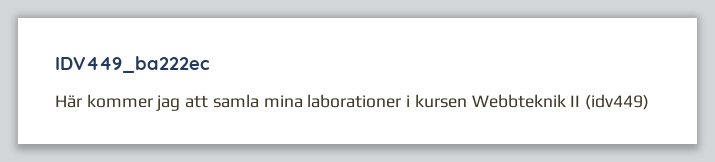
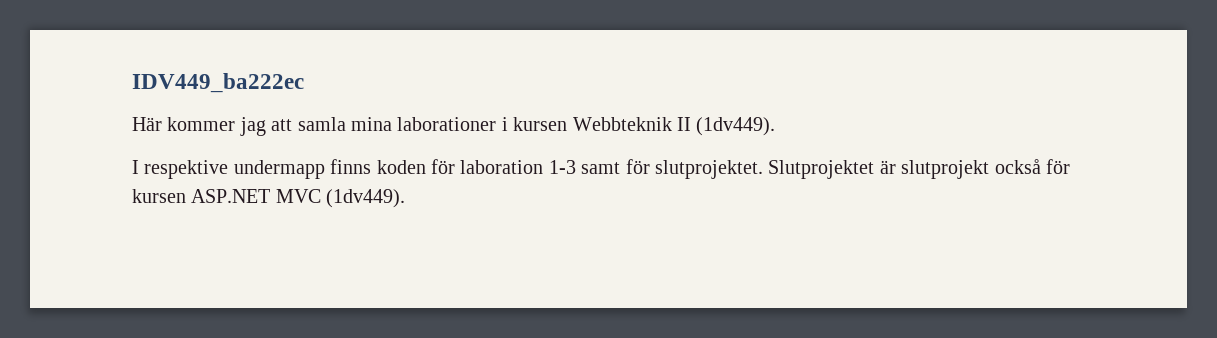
[584,94,649,110] (idv449) -> [696,117,776,136] [132,159,1070,179] [132,189,406,208] (1dv449). // I respektive undermapp finns koden för laboration 1-3 samt för slutprojektet. Slutprojektet är slutprojekt också för kursen ASP.NET MVC (1dv449).

